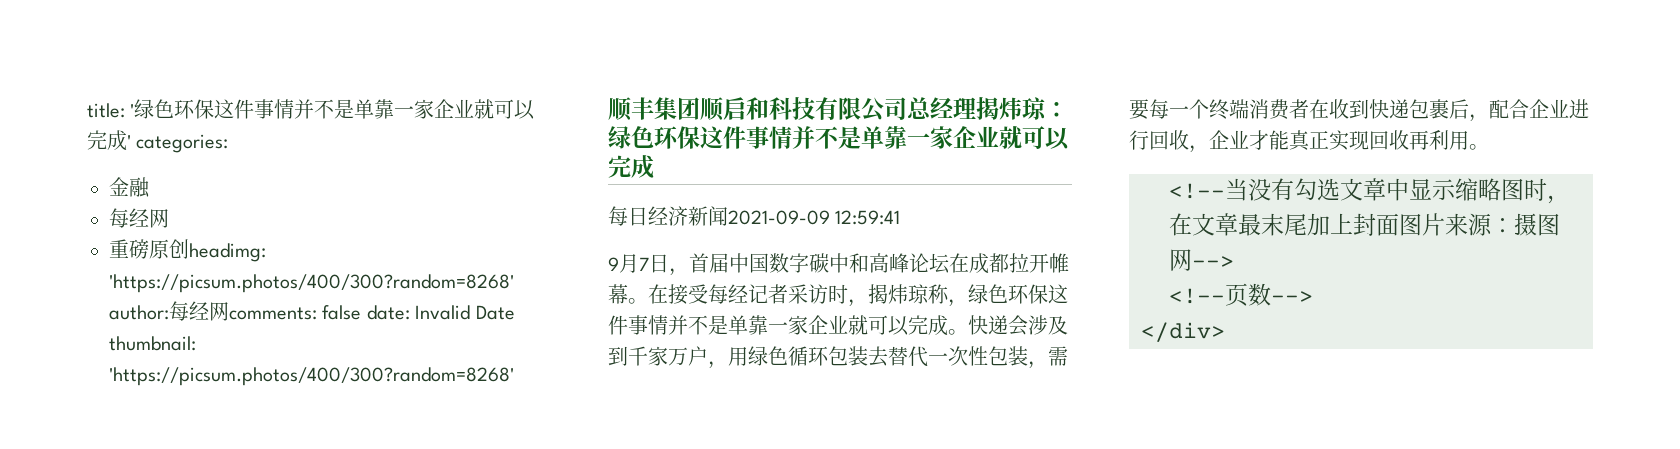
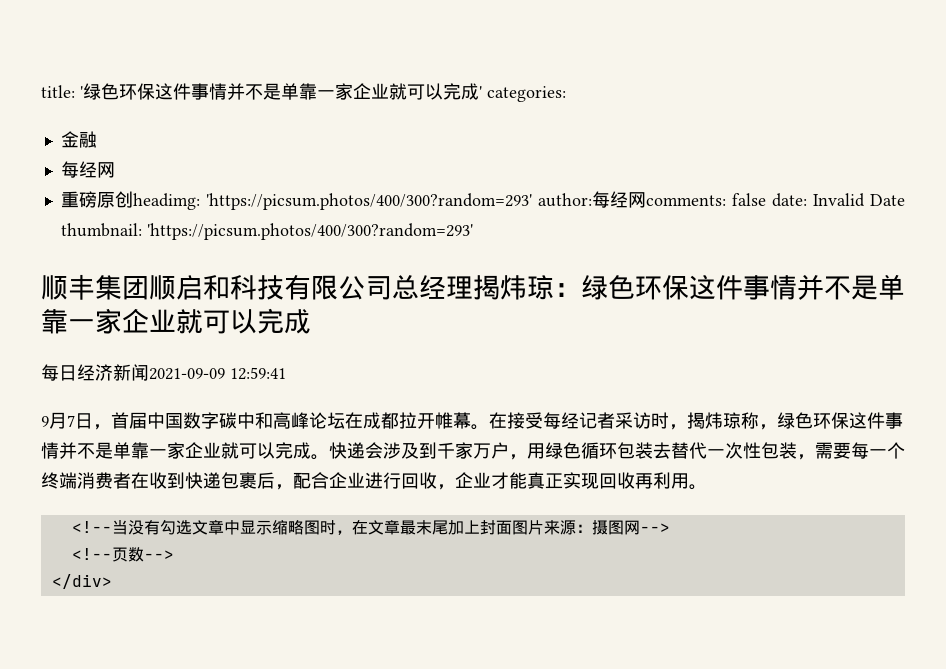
[109,274,514,293] 'https://picsum.photos/400/300?random=8268' -> [205,193,532,210] 'https://picsum.photos/400/300?random=293'
[109,367,514,386] 'https://picsum.photos/400/300?random=8268' -> [146,223,473,240] 'https://picsum.photos/400/300?random=293'

